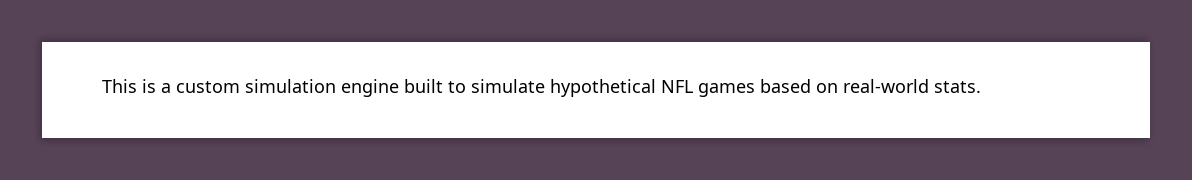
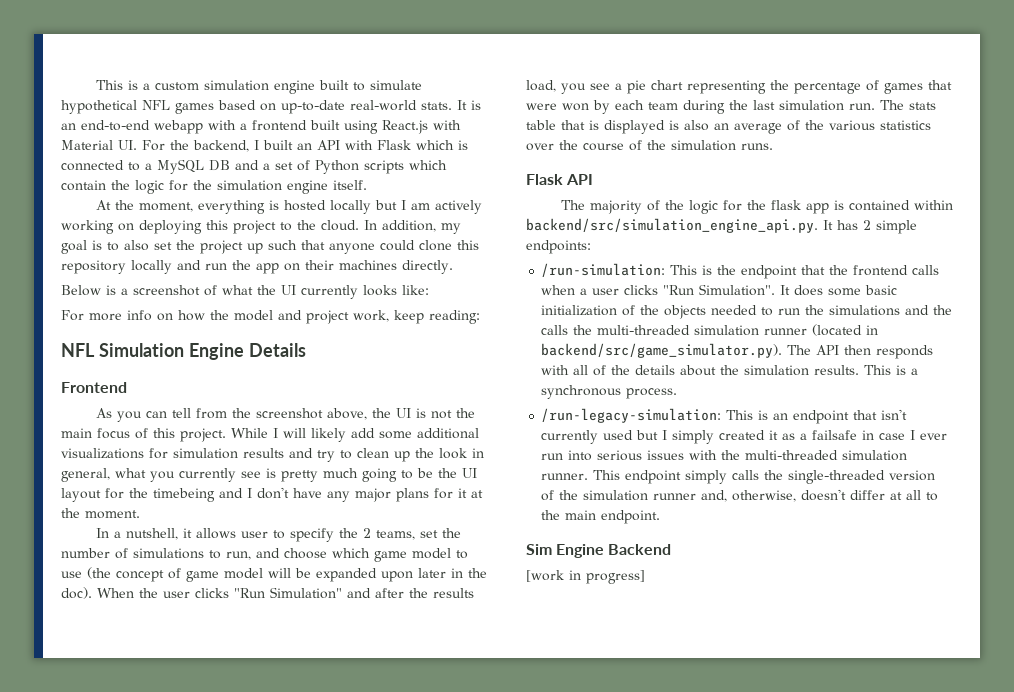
(838, 88) none -> [281,100,345,114] up-to-date
(981, 87) none -> [457,100,481,110] [61,120,461,134] [61,140,468,152] [61,159,447,174] [61,180,367,194] [95,200,482,214] [61,220,461,234] [61,240,479,254] [61,260,453,274] [61,285,429,299] [61,310,480,324] [61,343,306,360] [61,382,127,393] [95,408,475,422] [61,428,479,442] [61,448,484,462] [61,468,477,482] [61,487,483,502] [61,508,140,519] [95,528,461,542] [61,548,468,562] [61,567,487,582] [61,587,474,599] [526,80,952,94] [526,100,936,114] [526,120,931,134] [526,140,773,151] [526,174,594,185] [560,200,953,214] [526,218,917,234] [526,240,591,254] [541,263,940,279] [541,284,898,296] [541,305,953,319] [541,324,879,336] [541,343,934,359] [541,365,919,376] [541,385,678,399] [541,408,908,424] [541,430,948,444] [541,450,908,461] [541,470,936,484] [541,489,939,502] [541,510,661,524] [526,544,672,558] [526,570,645,584] It is an end-to-end webapp with a frontend built using React.js with Material UI. For the backend, I built an API with Flask which is connected to a MySQL DB and a set of Python scripts which contain the logic for the simulation engine itself. // At the moment, everything is hosted locally but I am actively working on deploying this project to the cloud. In addition, my goal is to also set the project up such that anyone could clone this repository locally and run the app on their machines directly. // Below is a screenshot of what the UI currently looks like: // For more info on how the model and project work, keep reading: // NFL Simulation Engine Details // Frontend // As you can tell from the screenshot above, the UI is not the main focus of this project. While I will likely add some additional visualizations for simulation results and try to clean up the look in general, what you currently see is pretty much going to be the UI layout for the timebeing and I don't have any major plans for it at the moment. // In a nutshell, it allows user to specify the 2 teams, set the number of simulations to run, and choose which game model to use (the concept of game model will be expanded upon later in the doc). When the user clicks "Run Simulation" and after the results load, you see a pie chart representing the percentage of games that were won by each team during the last simulation run. The stats table that is displayed is also an average of the various statistics over the course of the simulation runs. // Flask API // The majority of the logic for the flask app is contained within backend/src/simulation_engine_api.py. It has 2 simple endpoints: // /run-simulation: This is the endpoint that the frontend calls when a user clicks "Run Simulation". It does some basic initialization of the objects needed to run the simulations and the calls the multi-threaded simulation runner (located in backend/src/game_simulator.py). The API then responds with all of the details about the simulation results. This is a synchronous process. // /run-legacy-simulation: This is an endpoint that isn't currently used but I simply created it as a failsafe in case I ever run into serious issues with the multi-threaded simulation runner. This endpoint simply calls the single-threaded version of the simulation runner and, otherwise, doesn't differ at all to the main endpoint. // Sim Engine Backend // [work in progress]

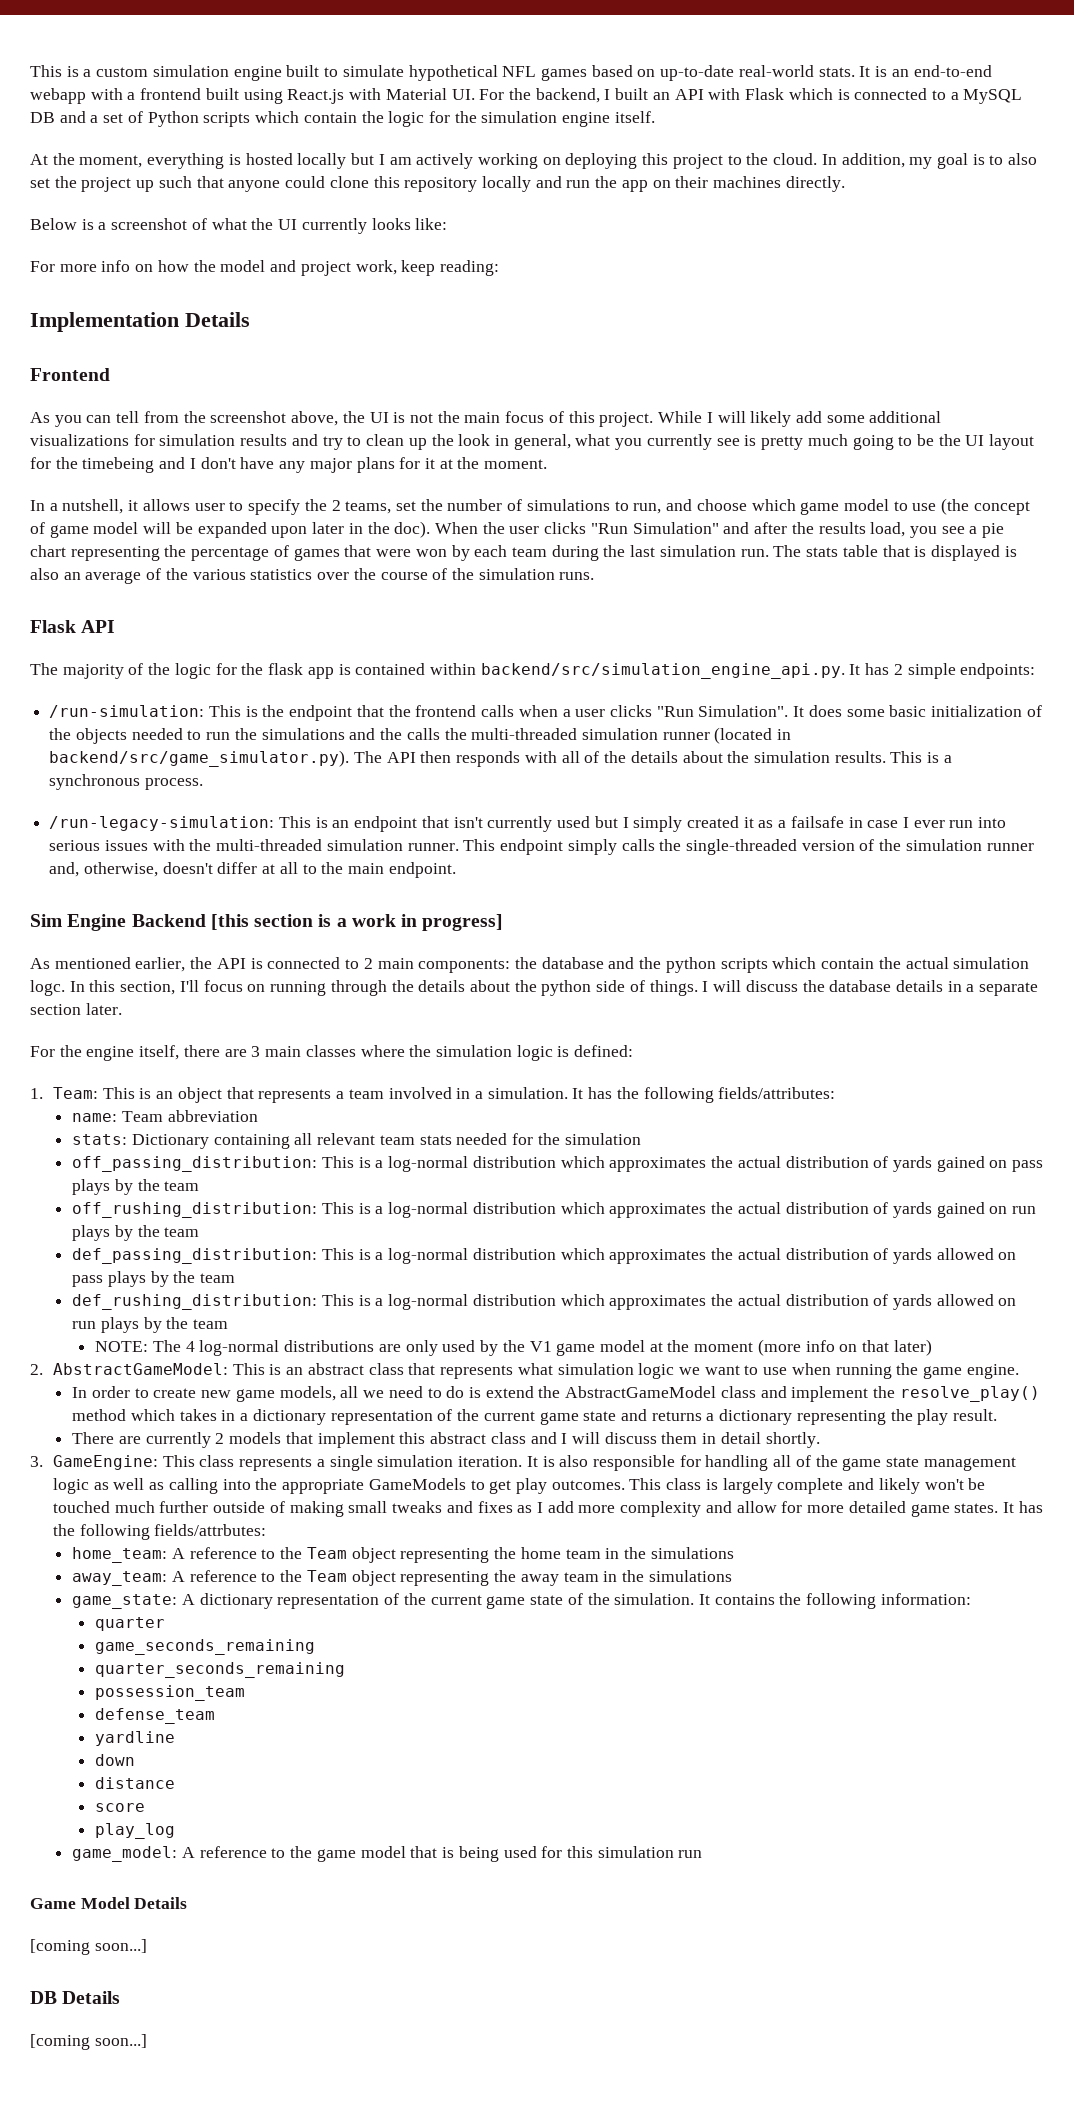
[61,343,244,360] NFL Simulation Engine -> [30,312,179,332] Implementation
[526,570,645,584] // [work in progress] -> [210,914,504,931] [30,957,1030,973] [30,980,1039,996] [30,1003,122,1015] [30,1045,634,1061] [30,1087,836,1103] [72,1110,258,1122] [72,1133,641,1149] [72,1156,1044,1172] [72,1179,200,1195] [72,1202,1037,1218] [72,1225,200,1241] [72,1248,1017,1264] [72,1271,236,1287] [72,1294,1017,1310] [72,1317,229,1333] [95,1339,932,1356] [30,1363,1019,1379] [72,1386,1040,1402] [72,1409,998,1425] [72,1432,820,1448] [30,1455,1016,1471] [52,1478,986,1494] [52,1501,1043,1517] [52,1524,267,1540] [72,1547,734,1563] [72,1570,732,1586] [72,1593,971,1609] [95,1617,166,1631] [95,1639,316,1655] [95,1662,346,1678] [95,1685,246,1701] [95,1708,216,1724] [95,1731,176,1746] [95,1754,136,1766] [95,1777,176,1789] [95,1803,146,1812] [95,1823,176,1839] [72,1846,703,1862] [30,1897,188,1909] [30,1939,147,1955] [30,1991,121,2004] [30,2034,147,2050] [this section is a work in progress] // As mentioned earlier, the API is connected to 2 main components: the database and the python scripts which contain the actual simulation logc. In this section, I'll focus on running through the details about the python side of things. I will discuss the database details in a separate section later. // For the engine itself, there are 3 main classes where the simulation logic is defined: // 1. Team: This is an object that represents a team involved in a simulation. It has the following fields/attributes: // name: Team abbreviation // stats: Dictionary containing all relevant team stats needed for the simulation // off_passing_distribution: This is a log-normal distribution which approximates the actual distribution of yards gained on pass plays by the team // off_rushing_distribution: This is a log-normal distribution which approximates the actual distribution of yards gained on run plays by the team // def_passing_distribution: This is a log-normal distribution which approximates the actual distribution of yards allowed on pass plays by the team // def_rushing_distribution: This is a log-normal distribution which approximates the actual distribution of yards allowed on run plays by the team // NOTE: The 4 log-normal distributions are only used by the V1 game model at the moment (more info on that later) // 2. AbstractGameModel: This is an abstract class that represents what simulation logic we want to use when running the game engine. // In order to create new game models, all we need to do is extend the AbstractGameModel class and implement the resolve_play() method which takes in a dictionary representation of the current game state and returns a dictionary representing the play result. // There are currently 2 models that implement this abstract class and I will discuss them in detail shortly. // 3. GameEngine: This class represents a single simulation iteration. It is also responsible for handling all of the game state management logic as well as calling into the appropriate GameModels to get play outcomes. This class is largely complete and likely won't be touched much further outside of making small tweaks and fixes as I add more complexity and allow for more detailed game states. It has the following fields/attrbutes: // home_team: A reference to the Team object representing the home team in the simulations // away_team: A reference to the Team object representing the away team in the simulations // game_state: A dictionary representation of the current game state of the simulation. It contains the following information: // quarter // game_seconds_remaining // quarter_seconds_remaining // possession_team // defense_team // yardline // down // distance // score // play_log // game_model: A reference to the game model that is being used for this simulation run // Game Model Details // [coming soon...] // DB Details // [coming soon...]

